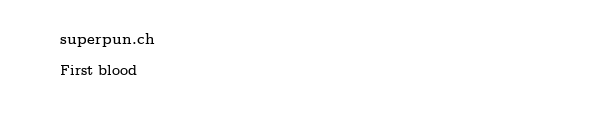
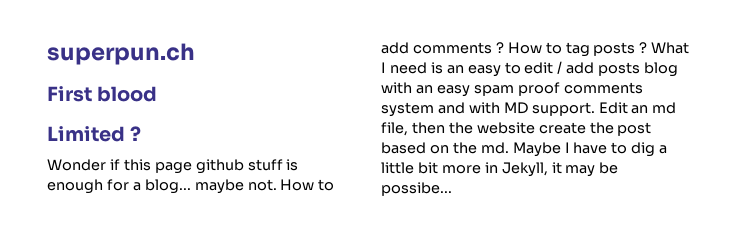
(137, 70) none -> [47,126,142,142] [47,159,299,174] [47,179,335,194] [381,42,690,57] [381,61,679,77] [381,82,643,97] [381,102,677,117] [381,122,652,136] [381,142,668,157] [381,162,619,177] [381,182,452,196] // Limited ? // Wonder if this page github stuff is enough for a blog... maybe not. How to add comments ? How to tag posts ? What I need is an easy to edit / add posts blog with an easy spam proof comments system and with MD support. Edit an md file, then the website create the post based on the md. Maybe I have to dig a little bit more in Jekyll, it may be possibe...

